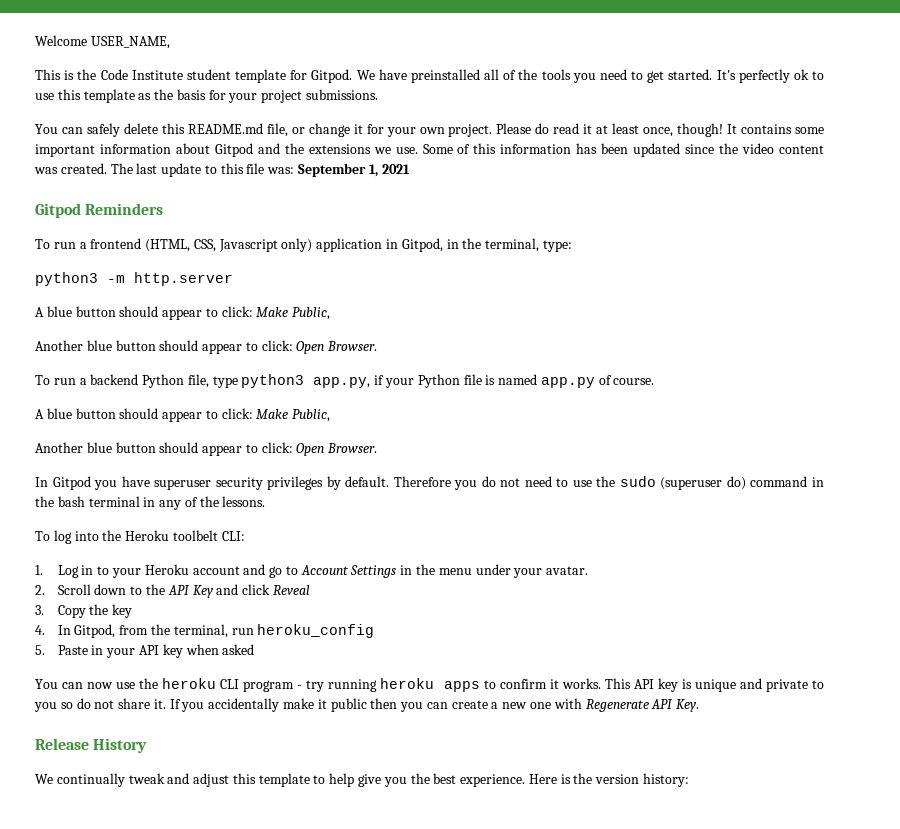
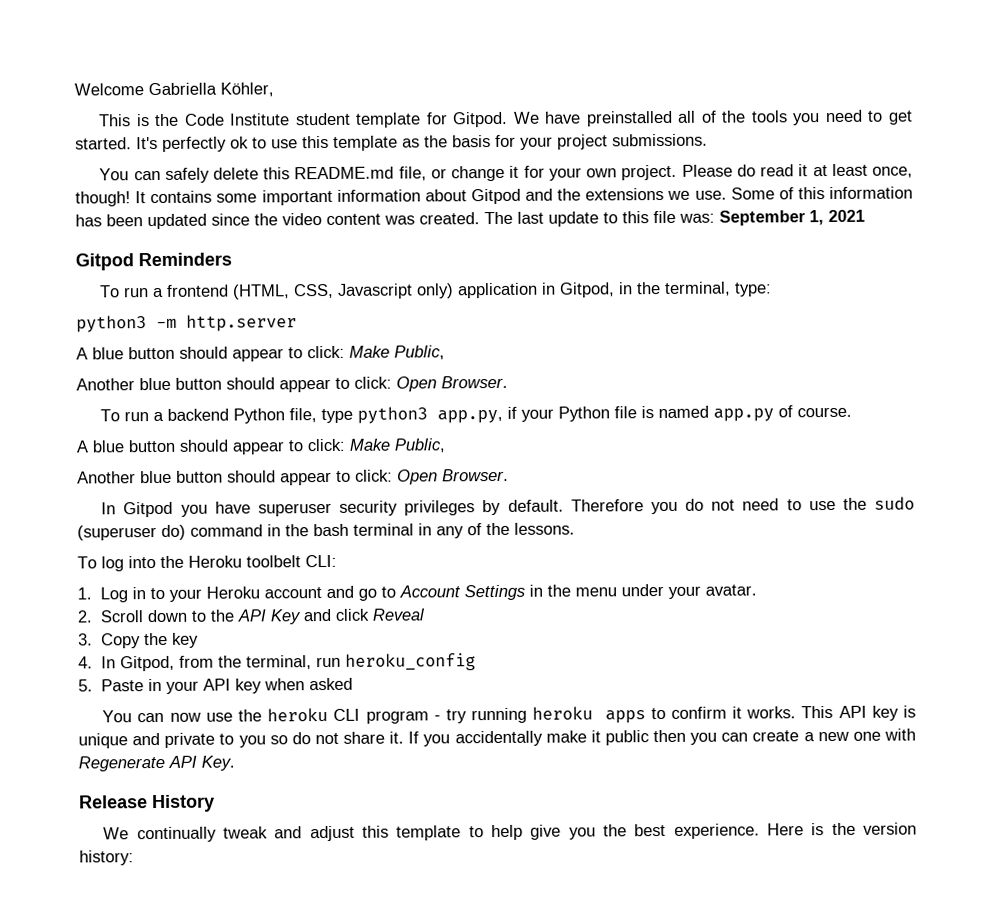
[90,36,170,49] USER_NAME, -> [148,82,274,97] Gabriella Köhler,

